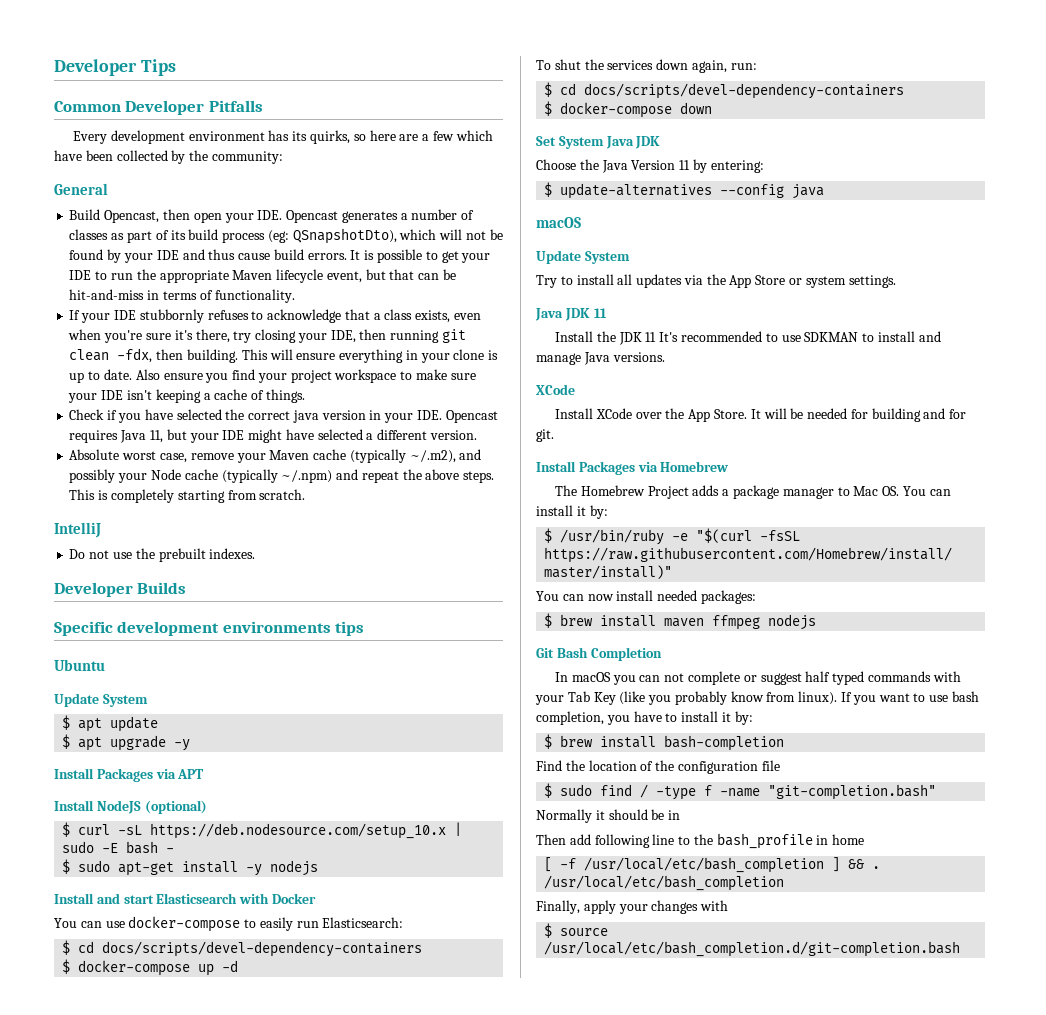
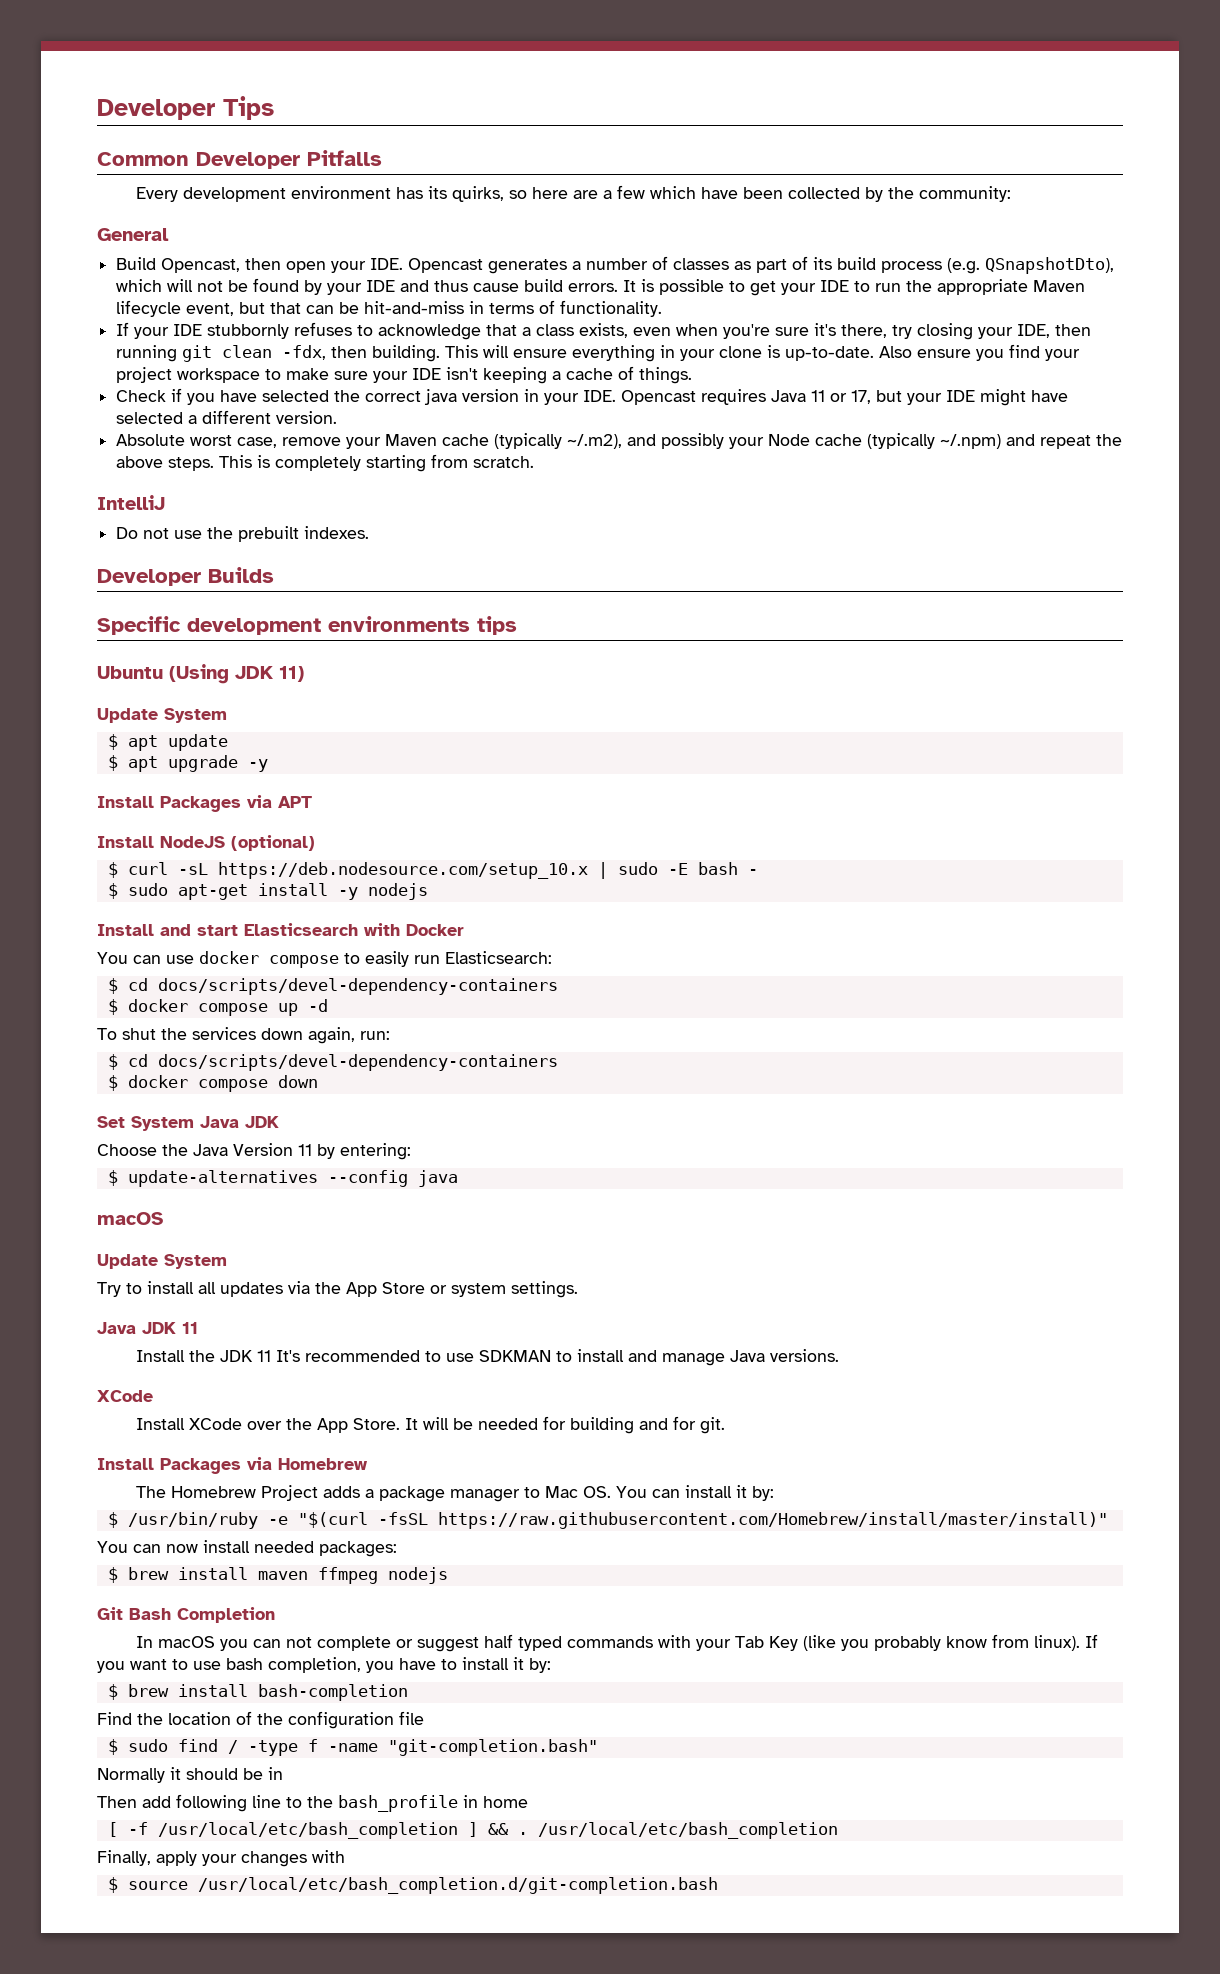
[267,230,289,243] (eg: -> [947,258,981,274] (e.g.
[69,369,132,383] up to date. -> [785,346,875,361] up-to-date.
[149,430,163,443] 11, -> [811,390,872,404] 11 or 17,
(105, 665) none -> [169,664,304,684] (Using JDK 11)
[128,916,241,932] docker-compose -> [199,951,339,968] docker compose
[78,960,191,976] docker-compose -> [127,999,268,1016] docker compose
[560,102,673,118] docker-compose -> [127,1075,268,1092] docker compose

